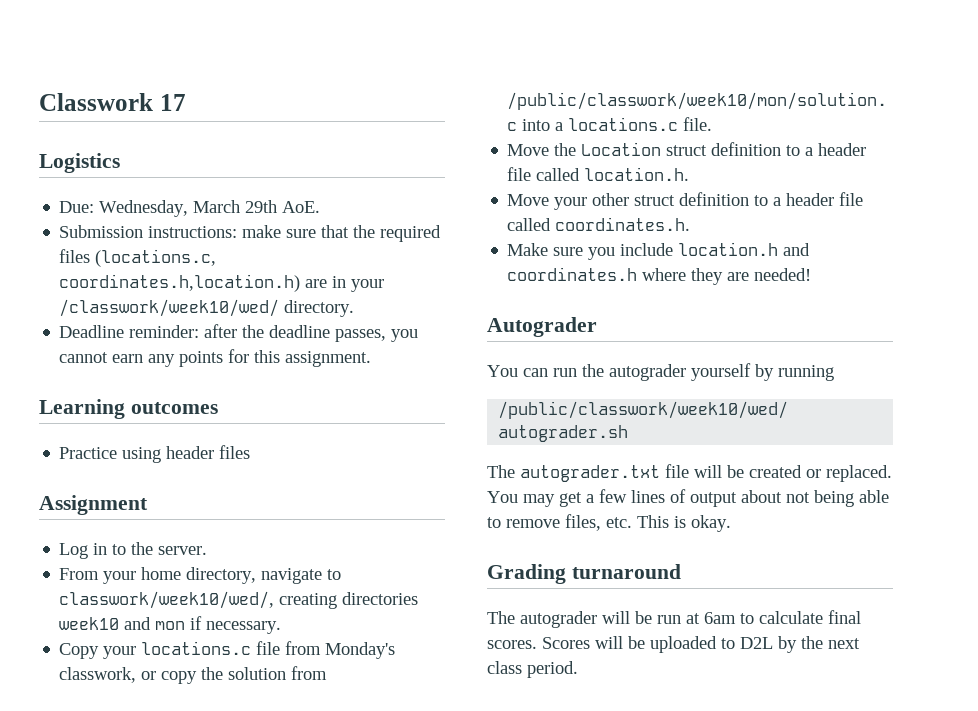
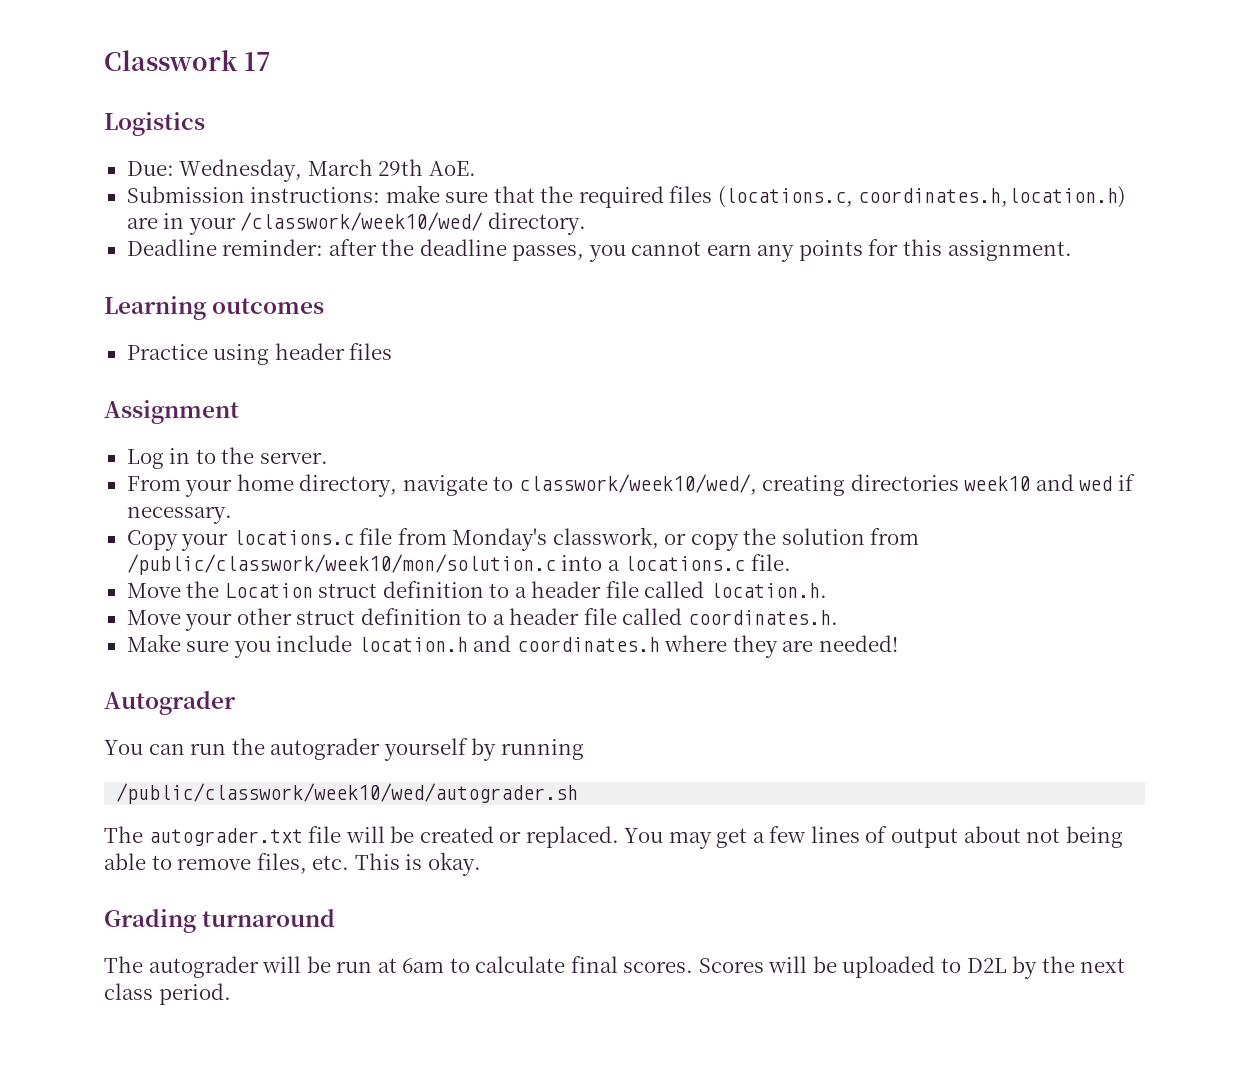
[155,621,186,630] mon -> [1079,476,1113,491] wed

